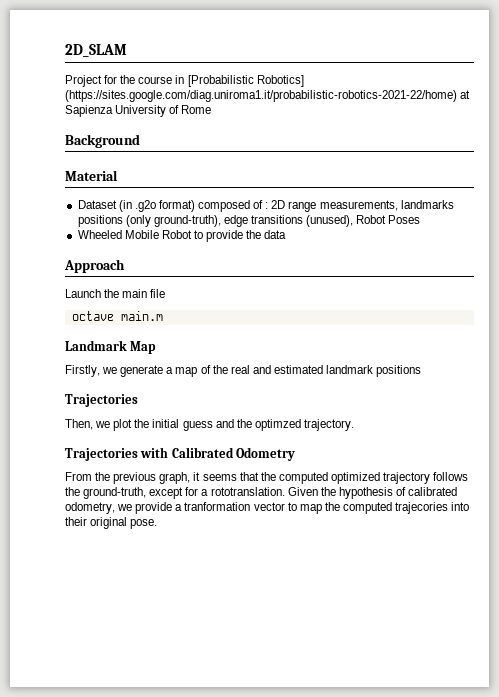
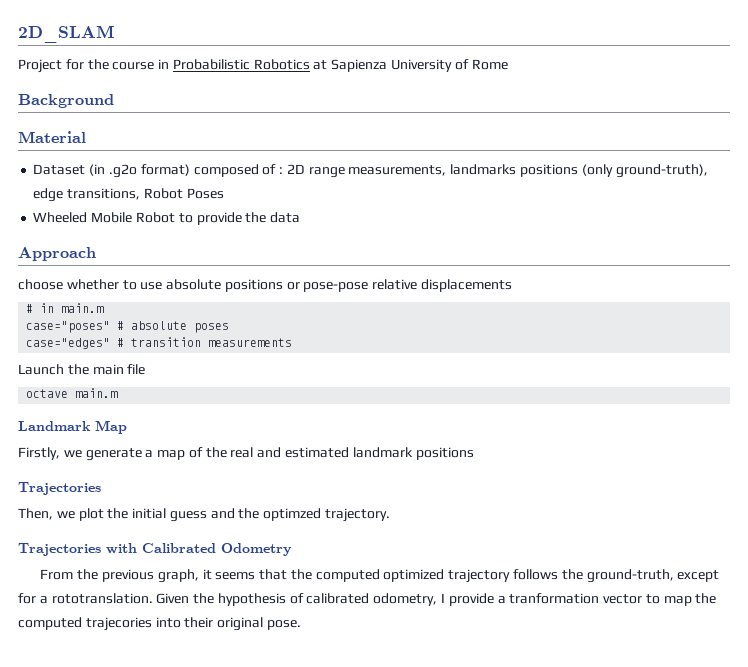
[187,75,304,87] [65,90,457,102] [Probabilistic Robotics] (https://sites.google.com/diag.uniroma1.it/probabilistic-robotics-2021-22/home) -> [172,59,310,70] Probabilistic Robotics
[251,215,354,227] transitions (unused), -> [67,188,141,200] transitions,
(125, 266) none -> [18,279,513,292] [26,303,105,313] [26,321,230,333] [26,337,293,349] // choose whether to use absolute positions or pose-pose relative displacements // # in main.m // case="poses" # absolute poses // case="edges" # transition measurements
[117,504,133,511] we -> [441,593,446,603] I

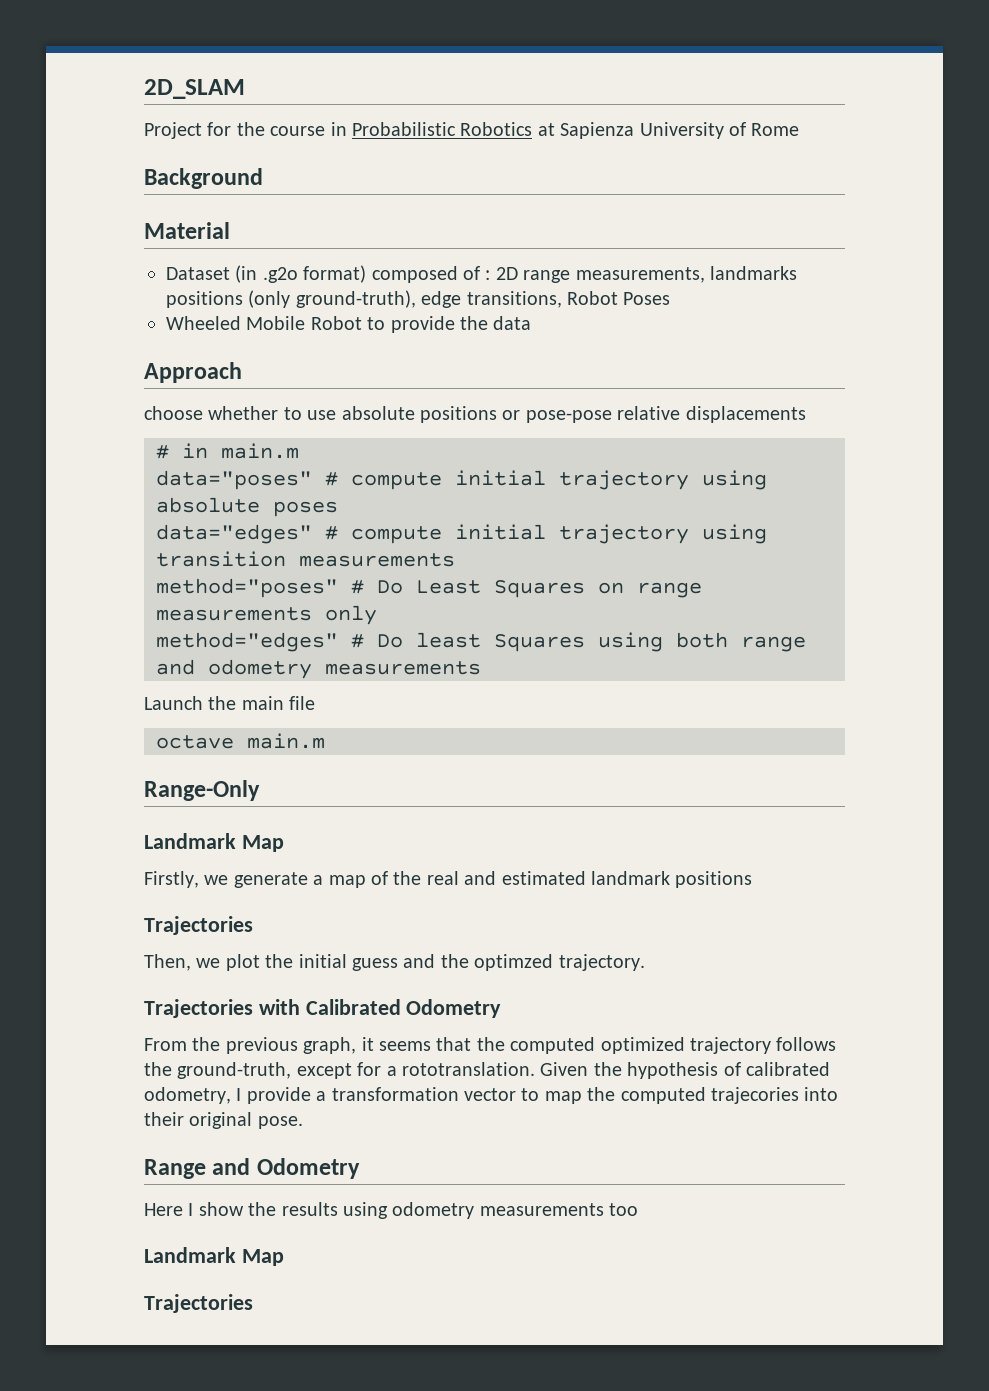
[26,321,230,333] [26,337,202,349] case="poses" # absolute poses // case="edges" # transition -> [156,470,767,490] [156,497,338,517] [156,524,767,544] [156,551,455,567] [156,578,702,598] [156,605,377,625] [156,632,806,652] [156,659,312,679] data="poses" # compute initial trajectory using absolute poses // data="edges" # compute initial trajectory using transition measurements // method="poses" # Do Least Squares on range measurements only // method="edges" # Do least Squares using both range and odometry
(119, 393) none -> [144,780,260,801] // Range-Only
[509,593,600,604] tranformation -> [331,1087,459,1101] transformation
(301, 625) none -> [144,1158,360,1179] [144,1202,639,1219] [144,1247,284,1266] [144,1294,253,1313] // Range and Odometry // Here I show the results using odometry measurements too // Landmark Map // Trajectories

